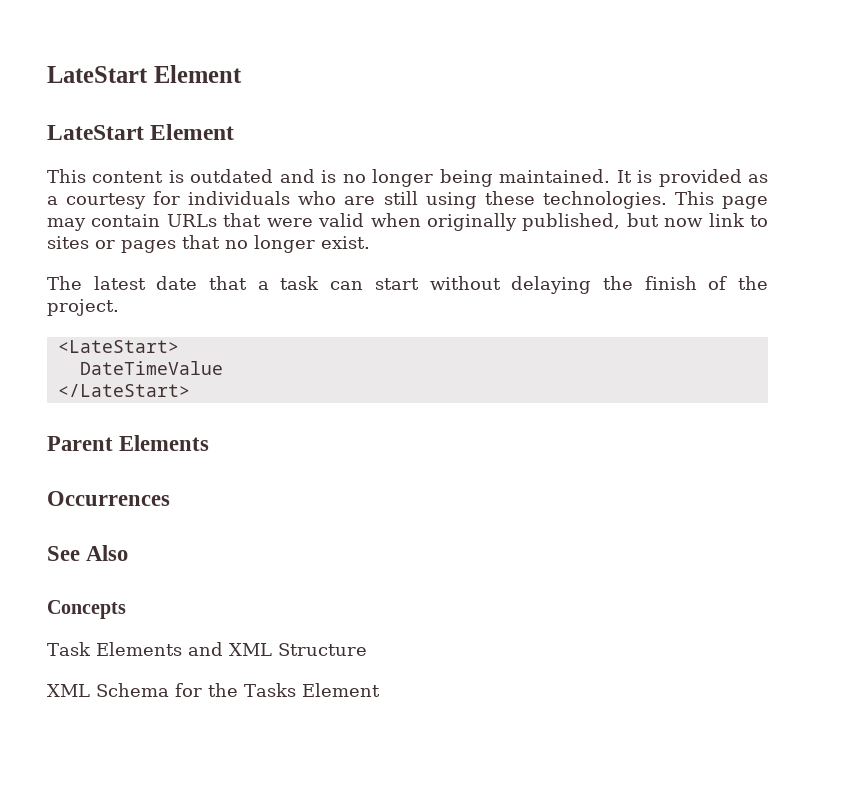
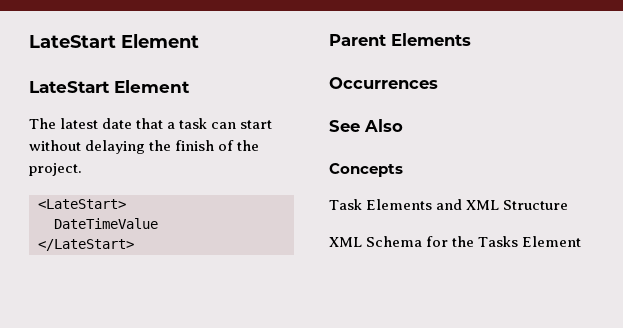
[47,169,768,187] [47,191,768,209] [47,213,768,231] [47,235,370,253] // This content is outdated and is no longer being maintained. It is provided as a courtesy for individuals who are still using these technologies. This page may contain URLs that were valid when originally published, but now link to sites or pages that no longer exist. -> (190, 86) none

